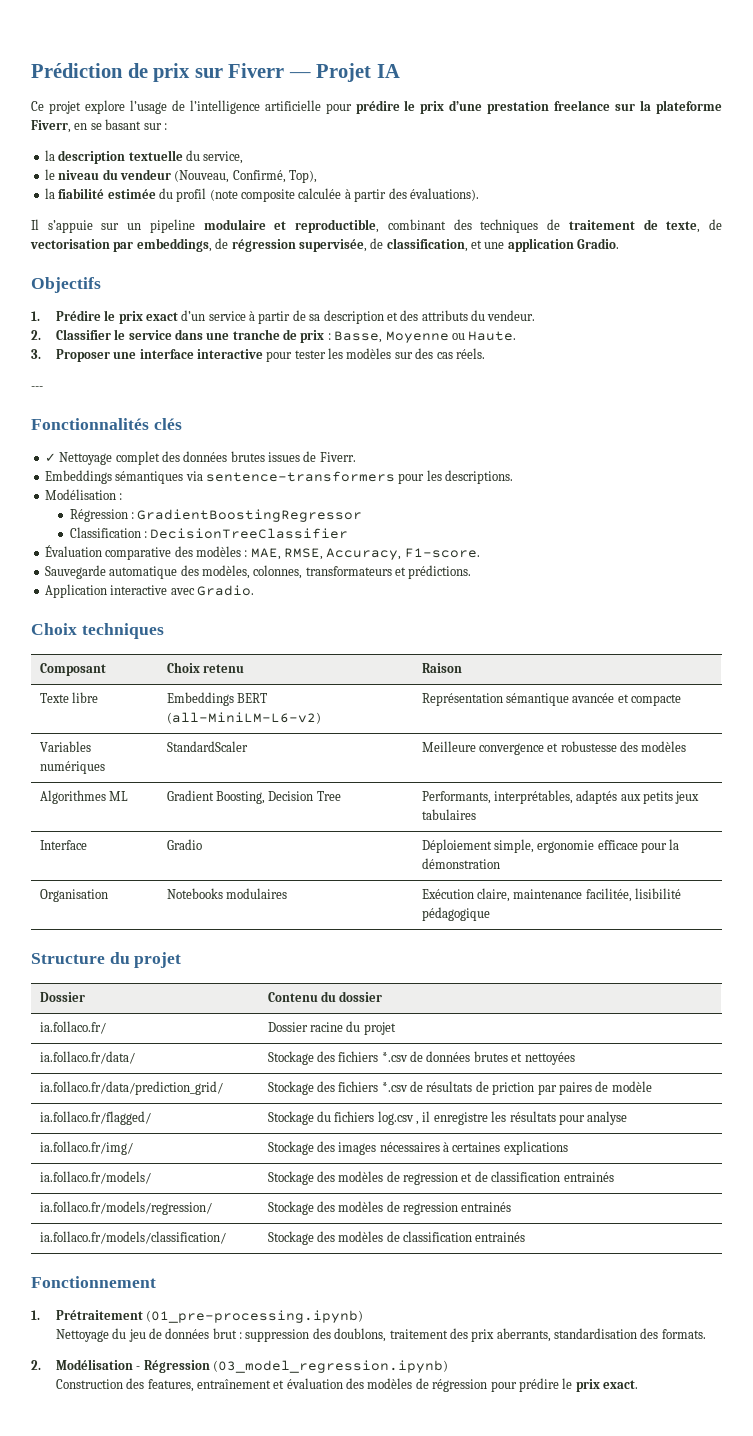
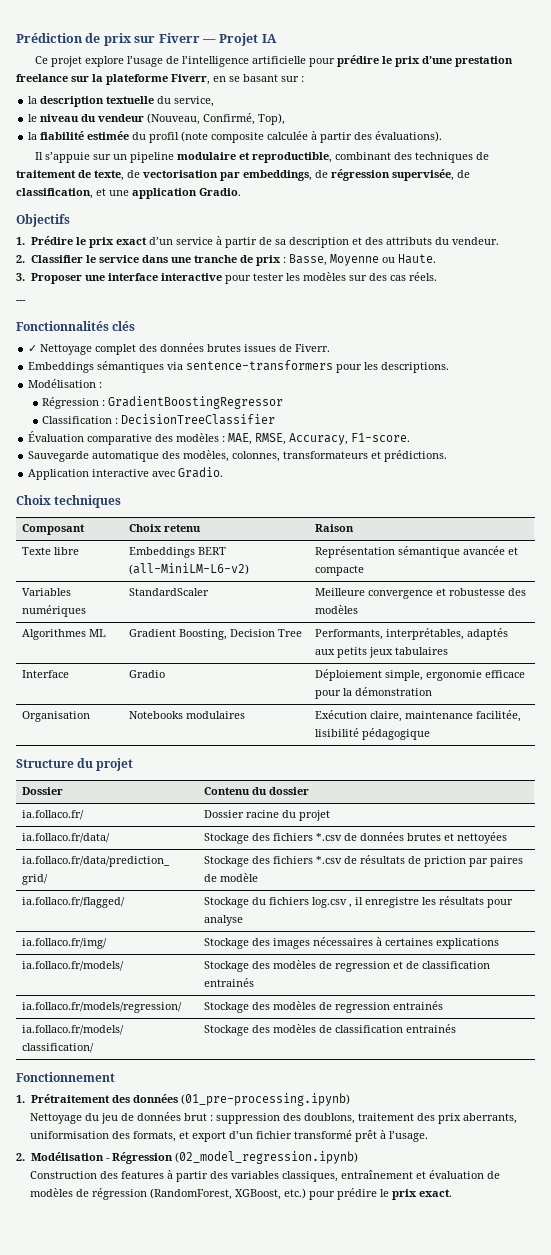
(143, 1315) none -> [111,1094,178,1103] des données
[554,1328,706,1339] standardisation des formats. -> [30,1130,429,1142] uniformisation des formats, et export d’un fichier transformé prêt à l’usage.
[212,1360,448,1373] (03_model_regression.ipynb) -> [174,1151,358,1164] (02_model_regression.ipynb)
[147,1379,194,1392] features, -> [121,1170,339,1182] features à partir des variables classiques,
[346,1378,365,1389] des -> [487,1171,501,1179] de
(488, 1385) none -> [150,1188,307,1200] (RandomForest, XGBoost, etc.)

